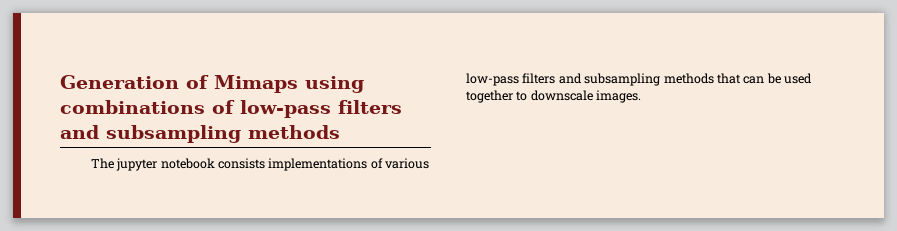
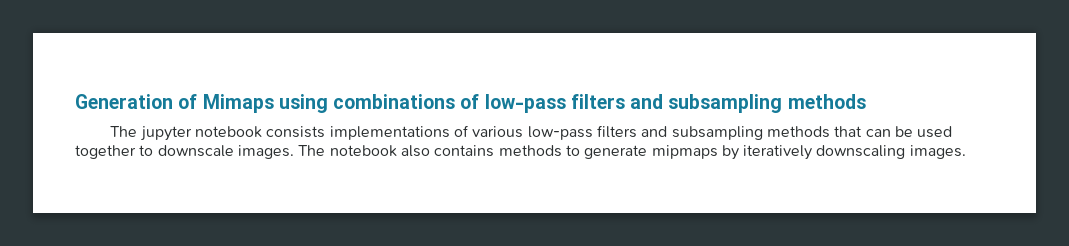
(642, 96) none -> [298,145,966,160] The notebook also contains methods to generate mipmaps by iteratively downscaling images.

